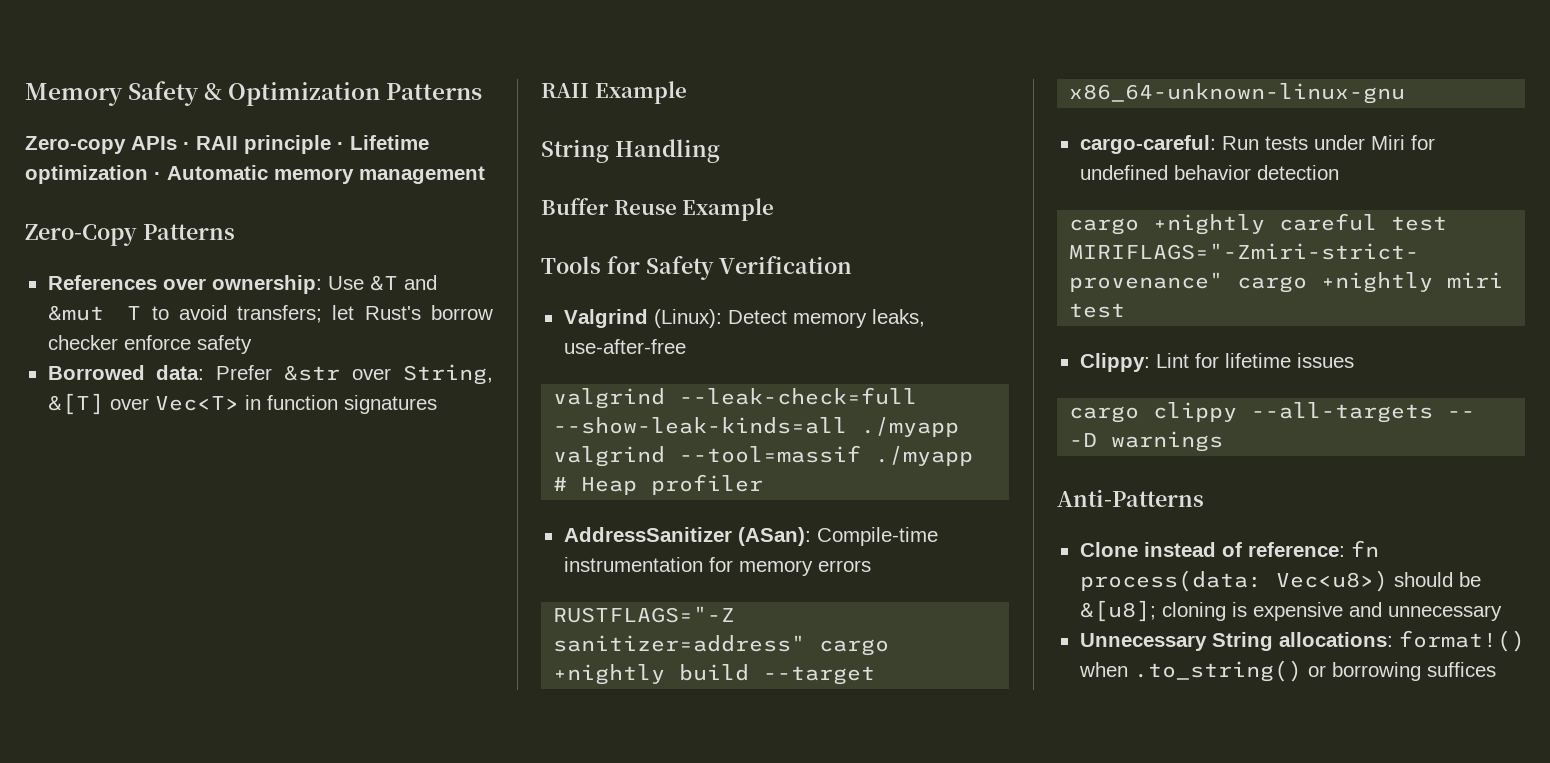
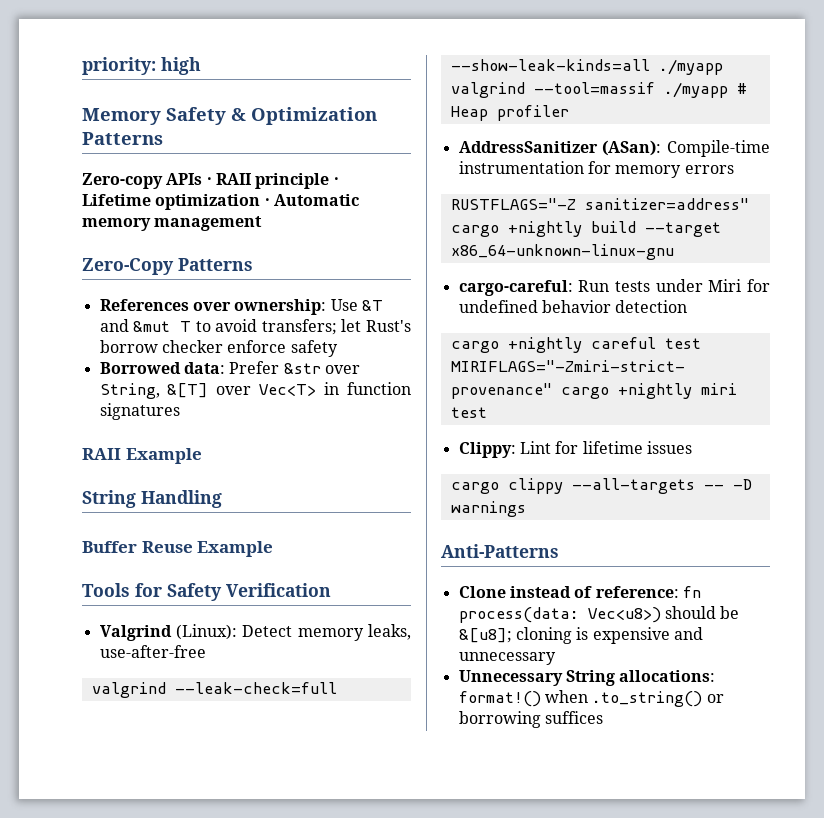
(25, 94) none -> [82,57,201,75] priority: high //

